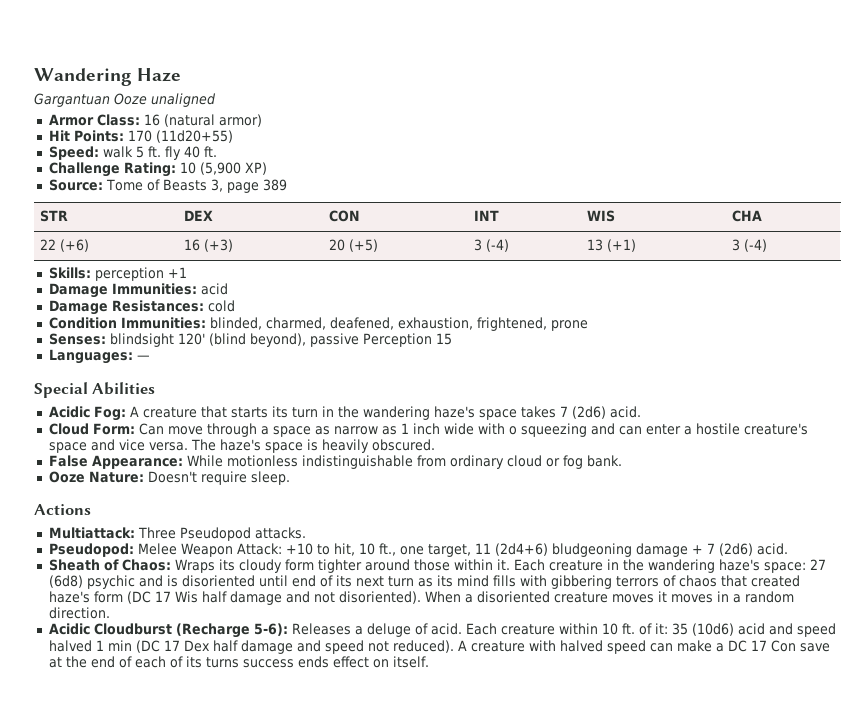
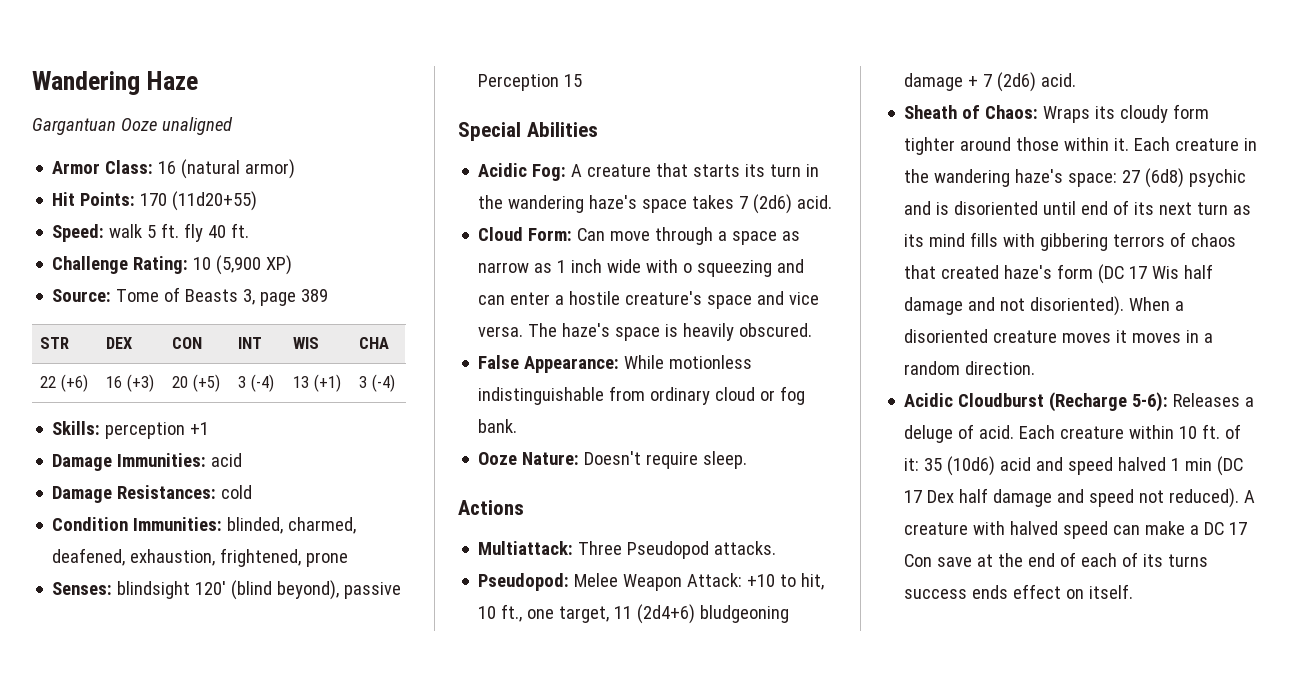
[48,349,150,364] // Languages: — -> (583, 80) none

